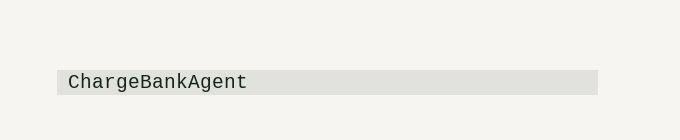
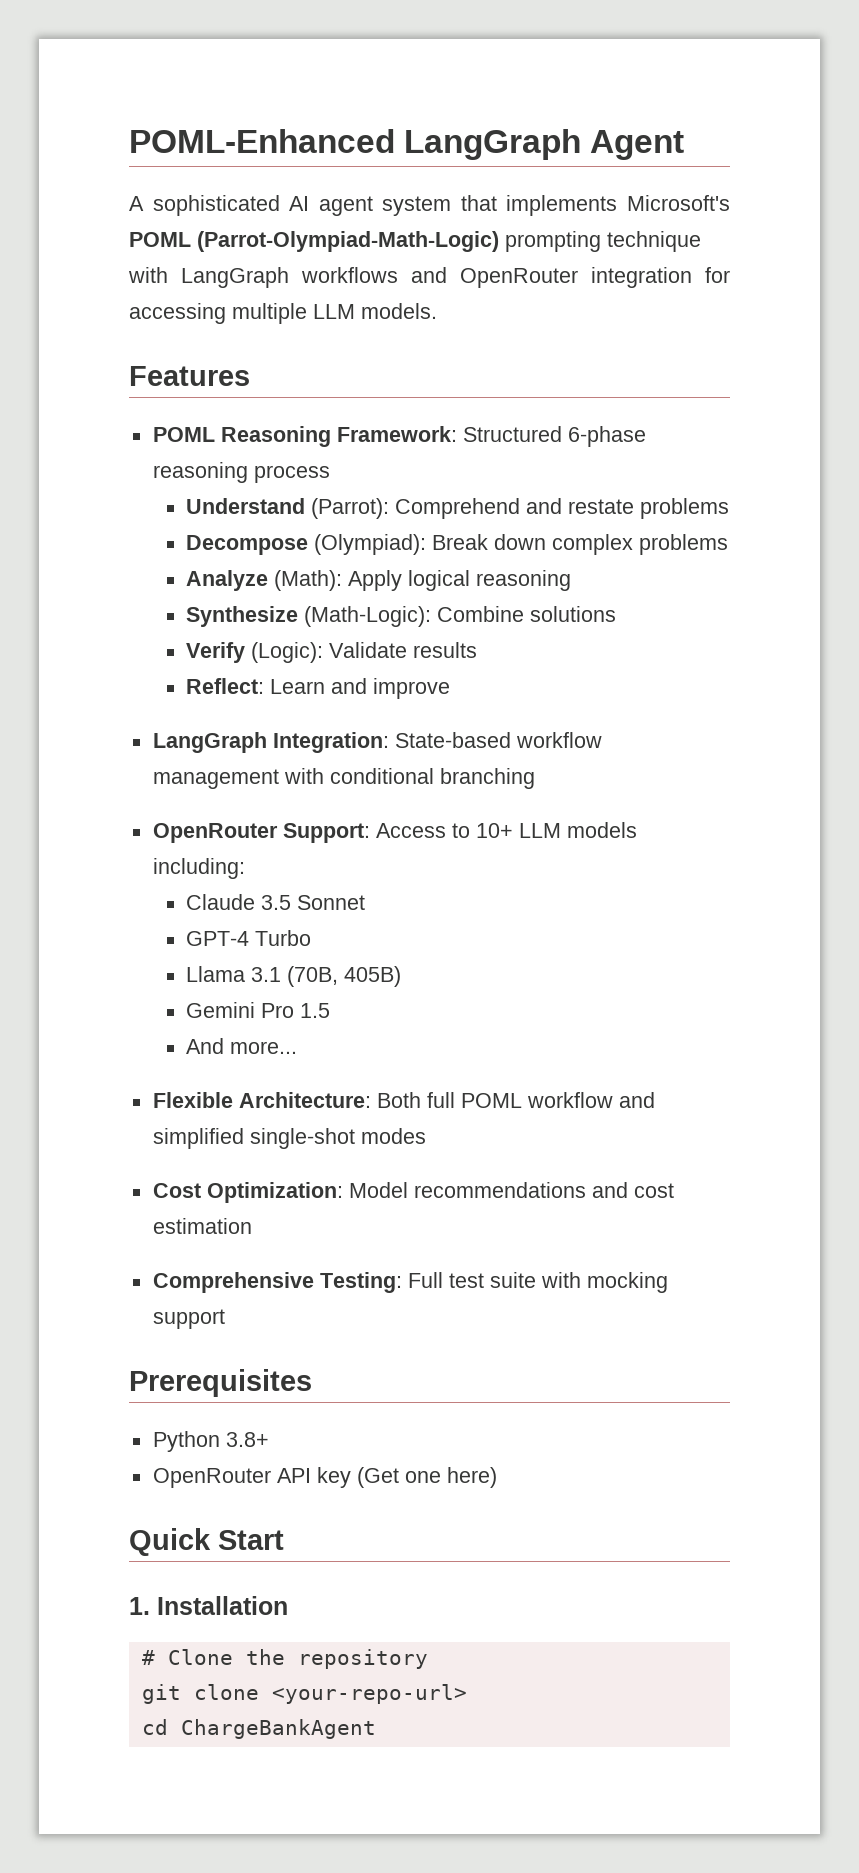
(68, 82) none -> [129,129,685,160] [129,195,730,216] [129,231,701,252] [128,267,730,288] [129,303,437,324] [129,366,250,386] [152,426,646,447] [152,462,330,483] [186,498,730,519] [186,534,729,555] [186,570,572,591] [186,606,617,627] [186,642,478,663] [186,678,451,699] [152,732,602,753] [152,768,535,789] [152,822,637,843] [152,858,245,879] [186,894,366,910] [186,930,312,946] [186,966,402,987] [186,1002,331,1018] [186,1038,298,1054] [152,1092,655,1108] [152,1128,426,1149] [152,1182,674,1203] [152,1218,252,1234] [152,1272,668,1293] [152,1309,225,1329] [129,1369,312,1397] [152,1431,269,1452] [152,1467,497,1488] [129,1528,284,1556] [129,1596,288,1615] [141,1649,428,1669] [141,1684,467,1704] [141,1719,168,1735] POML-Enhanced LangGraph Agent // A sophisticated AI agent system that implements Microsoft's POML (Parrot-Olympiad-Math-Logic) prompting technique with LangGraph workflows and OpenRouter integration for accessing multiple LLM models. // Features // POML Reasoning Framework: Structured 6-phase reasoning process // Understand (Parrot): Comprehend and restate problems // Decompose (Olympiad): Break down complex problems // Analyze (Math): Apply logical reasoning // Synthesize (Math-Logic): Combine solutions // Verify (Logic): Validate results // Reflect: Learn and improve // LangGraph Integration: State-based workflow management with conditional branching // OpenRouter Support: Access to 10+ LLM models including: // Claude 3.5 Sonnet // GPT-4 Turbo // Llama 3.1 (70B, 405B) // Gemini Pro 1.5 // And more... // Flexible Architecture: Both full POML workflow and simplified single-shot modes // Cost Optimization: Model recommendations and cost estimation // Comprehensive Testing: Full test suite with mocking support // Prerequisites // Python 3.8+ // OpenRouter API key (Get one here) // Quick Start // 1. Installation // # Clone the repository // git clone <your-repo-url> // cd

